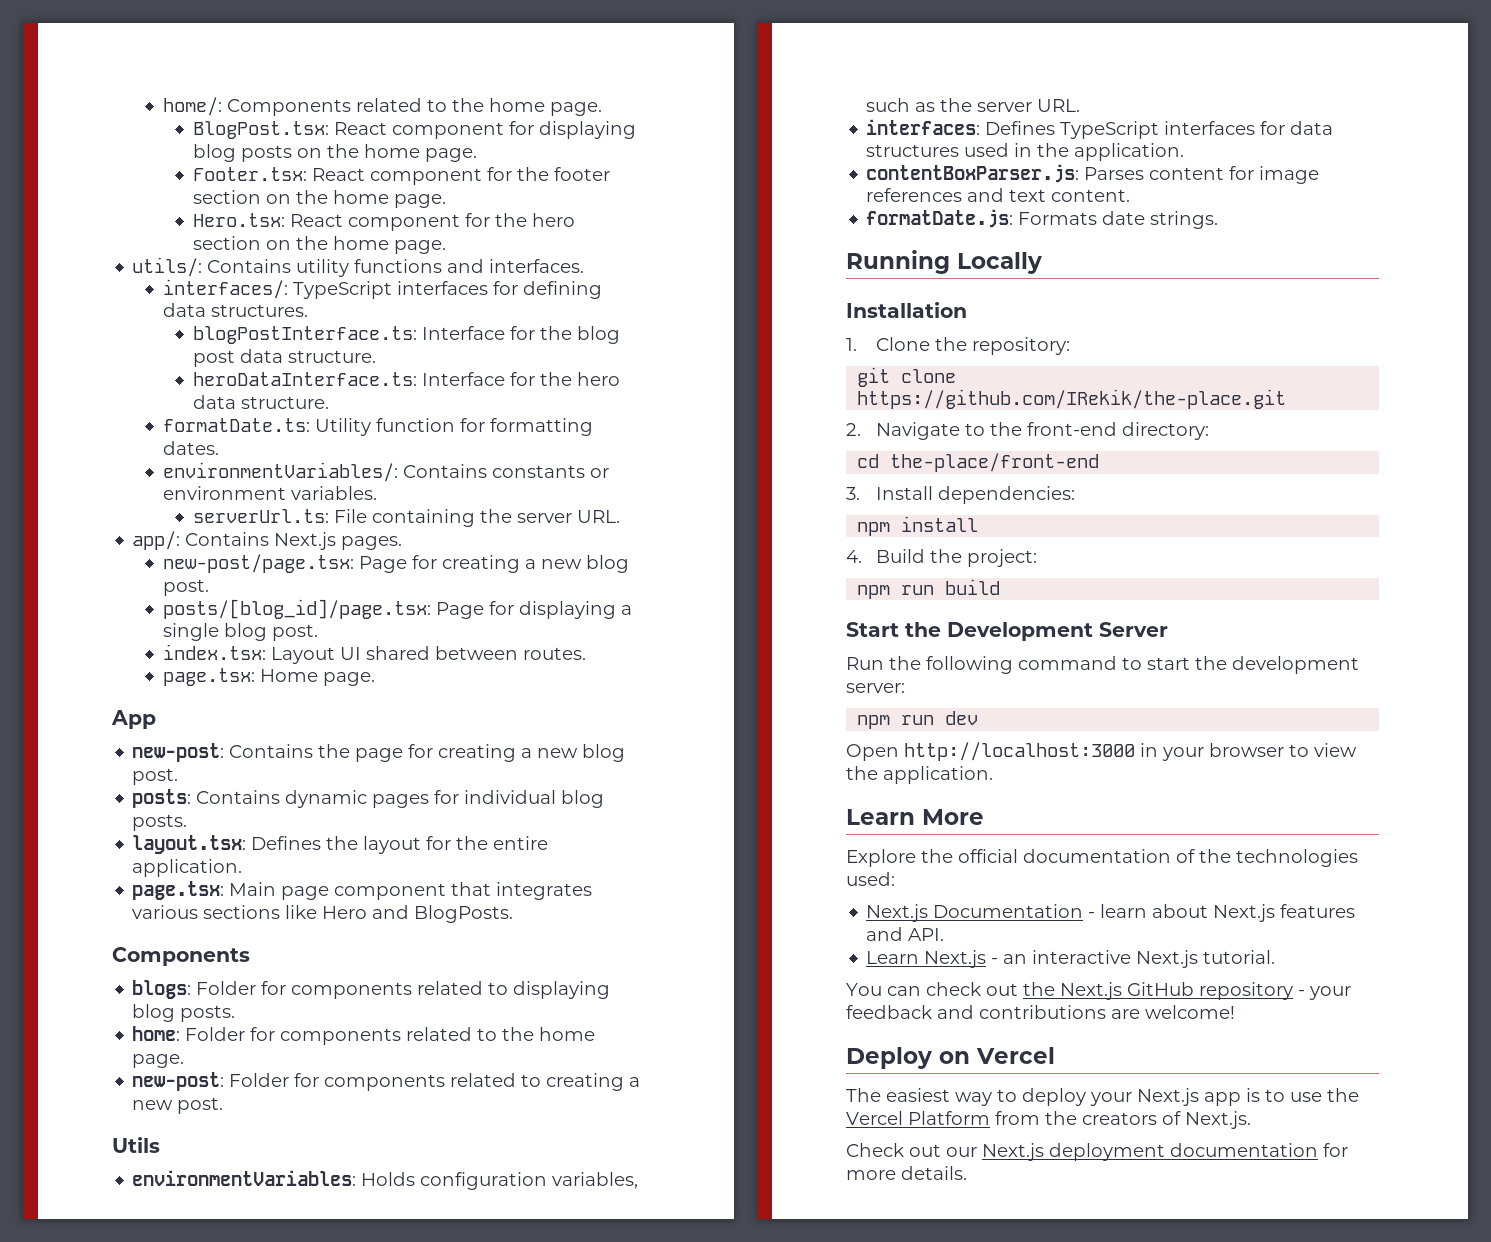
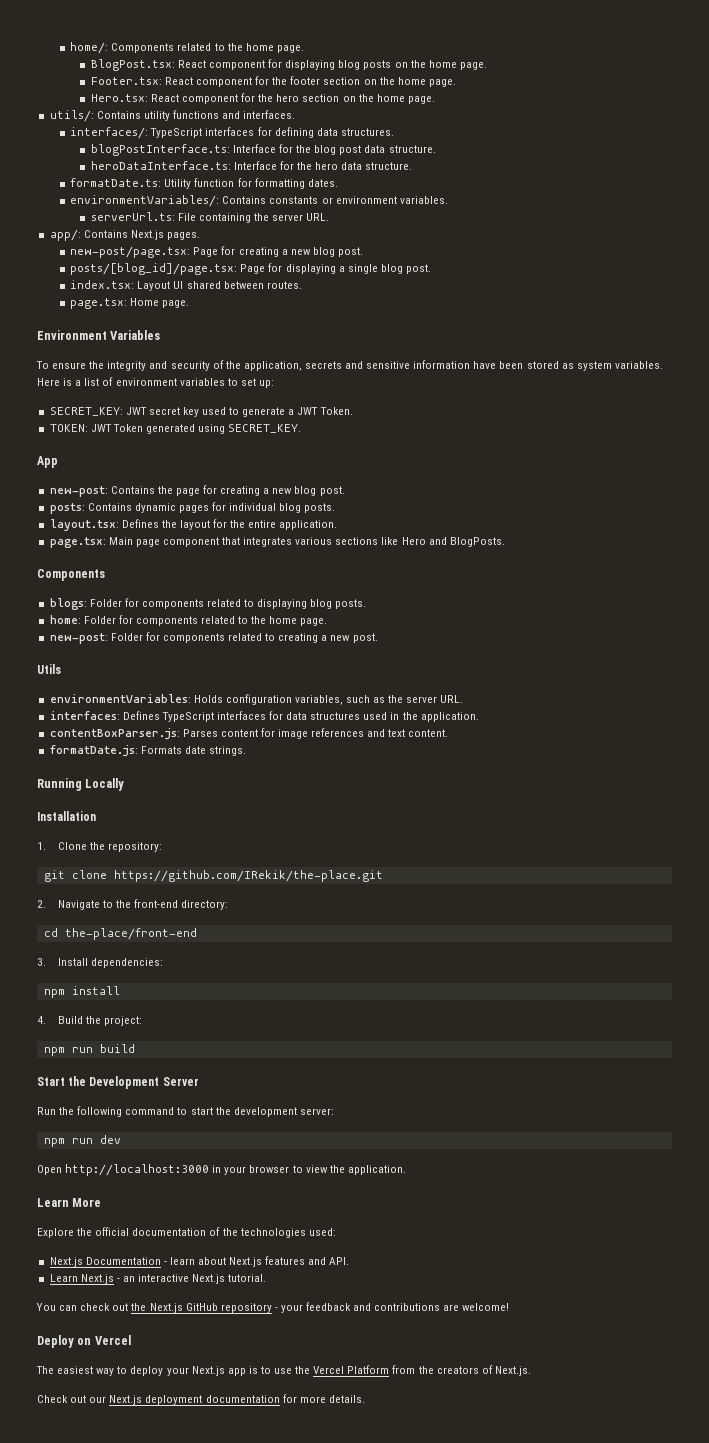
(375, 679) none -> [37,330,161,340] [36,360,663,371] [37,377,274,388] [49,407,353,417] [49,424,302,434] // Environment Variables // To ensure the integrity and security of the application, secrets and sensitive information have been stored as system variables. Here is a list of environment variables to set up: // SECRET_KEY: JWT secret key used to generate a JWT Token. // TOKEN: JWT Token generated using SECRET_KEY.

